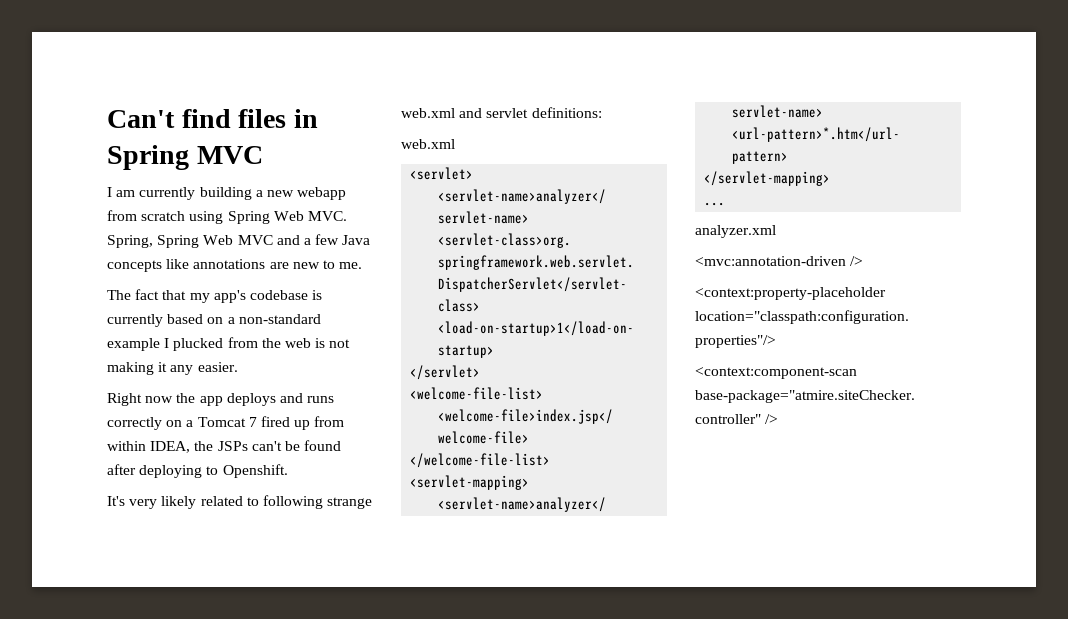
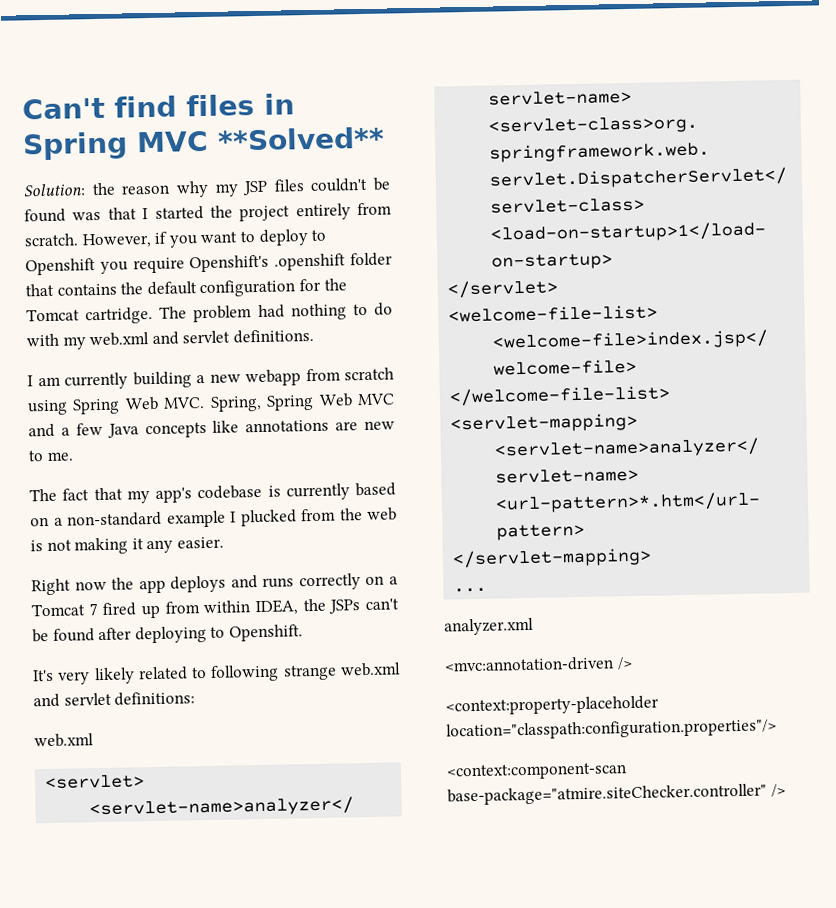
(263, 155) none -> [217,126,385,151] [23,177,391,198] [24,202,392,223] [24,229,327,249] [25,252,394,276] [25,278,347,298] [26,302,394,325] [26,328,314,350] **Solved** // Solution: the reason why my JSP files couldn't be found was that I started the project entirely from scratch. However, if you want to deploy to Openshift you require Openshift's .openshift folder that contains the default configuration for the Tomcat cartridge. The problem had nothing to do with my web.xml and servlet definitions.

